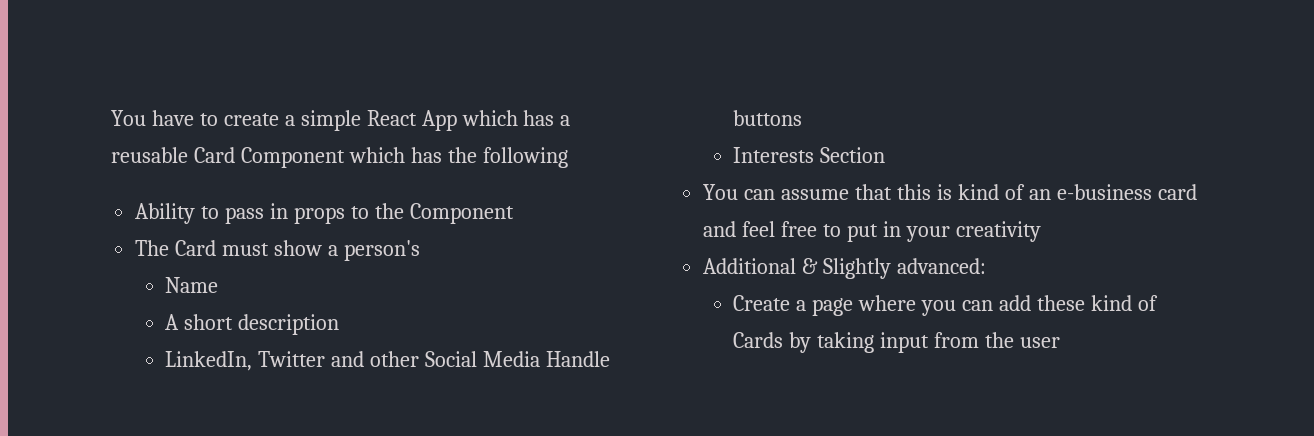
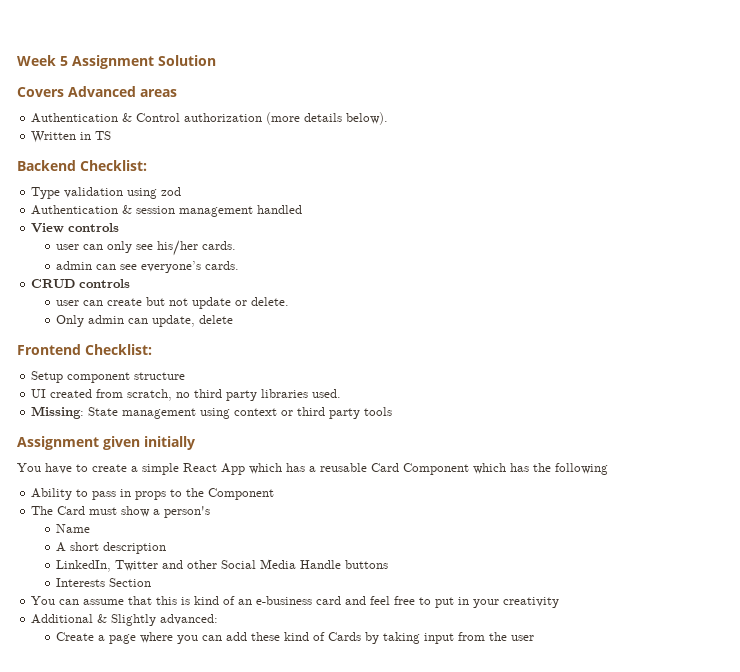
(111, 118) none -> [17,55,216,69] [17,86,177,97] [31,112,389,125] [31,131,112,143] [17,160,147,171] [31,187,182,199] [31,205,303,217] [31,223,120,233] [56,240,237,256] [56,261,240,273] [31,279,131,288] [56,297,290,309] [56,315,234,327] [17,344,152,355] [31,371,186,383] [31,389,342,401] [31,406,393,419] [17,436,195,450] Week 5 Assignment Solution // Covers Advanced areas // Authentication & Control authorization (more details below). // Written in TS // Backend Checklist: // Type validation using zod // Authentication & session management handled // View controls // user can only see his/her cards. // admin can see everyone’s cards. // CRUD controls // user can create but not update or delete. // Only admin can update, delete // Frontend Checklist: // Setup component structure // UI created from scratch, no third party libraries used. // Missing: State management using context or third party tools // Assignment given initially //

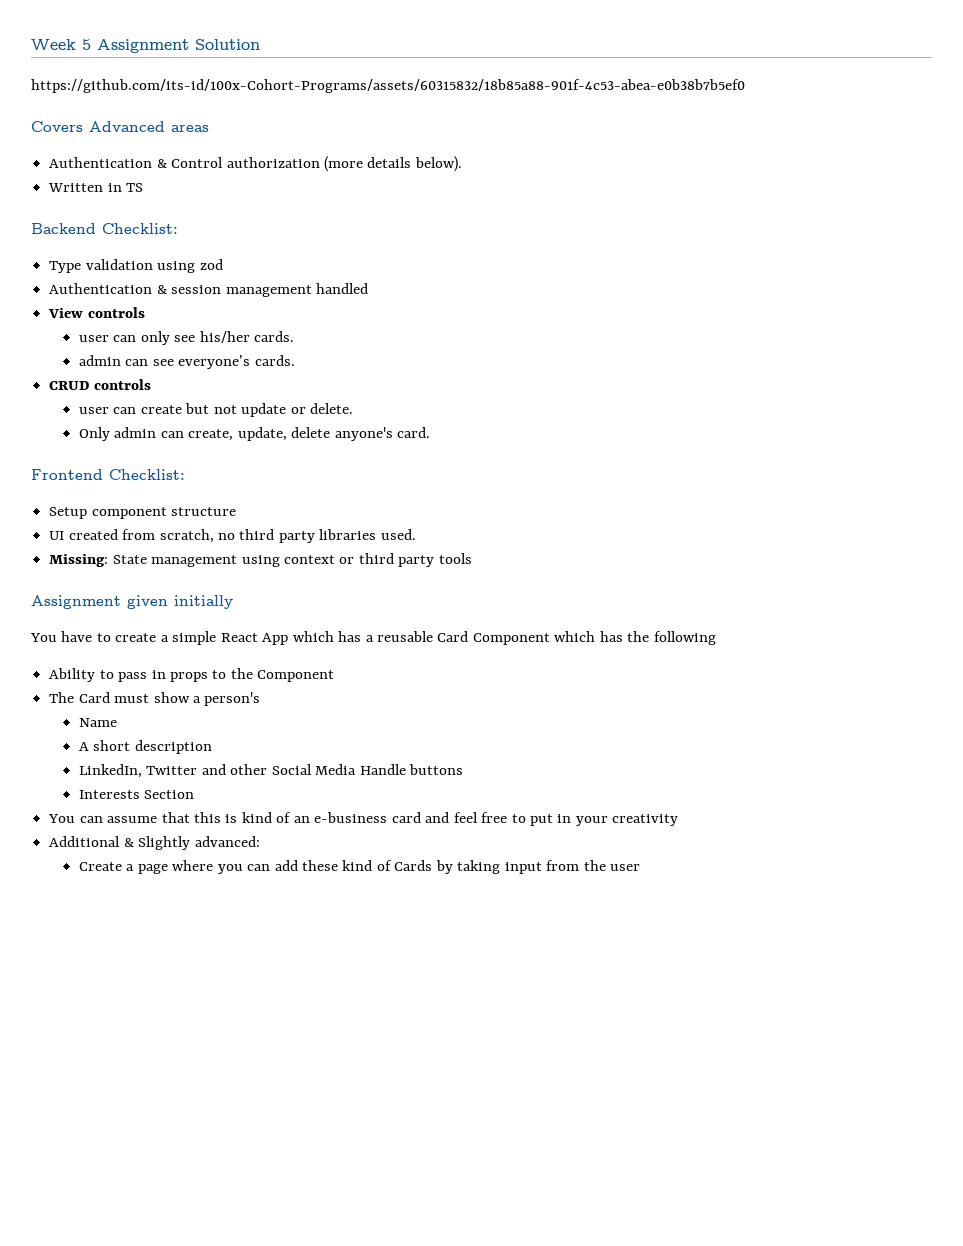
(216, 60) none -> [31,79,745,93] // https://github.com/its-id/100x-Cohort-Programs/assets/60315832/18b85a88-901f-4c53-abea-e0b38b7b5ef0
(149, 321) none -> [188,429,234,441] create,
(234, 319) none -> [334,427,430,441] anyone's card.

